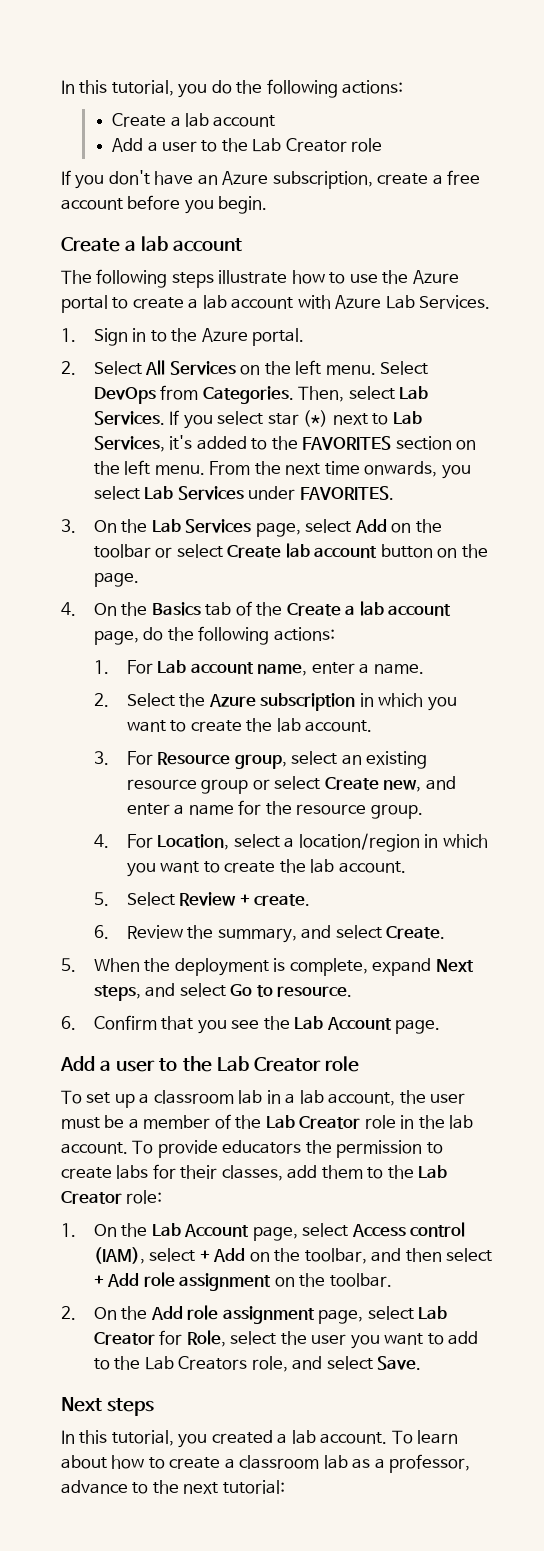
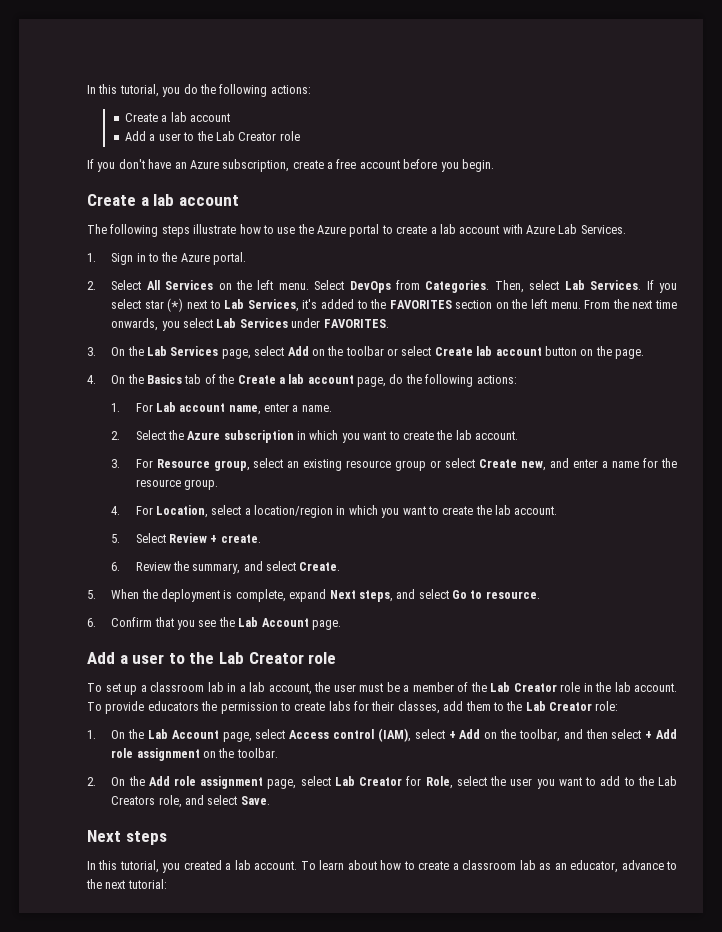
[374,1454,471,1473] a professor, -> [554,860,619,873] an educator,

